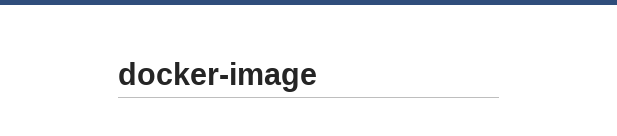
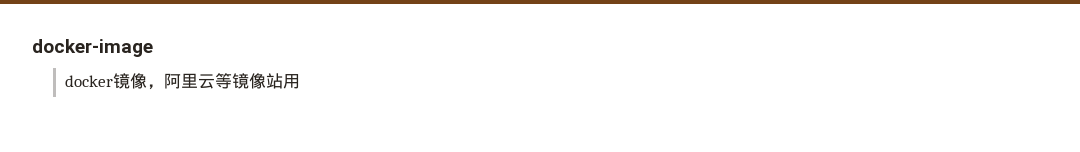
(317, 77) none -> [65,73,301,90] // docker镜像，阿里云等镜像站用

